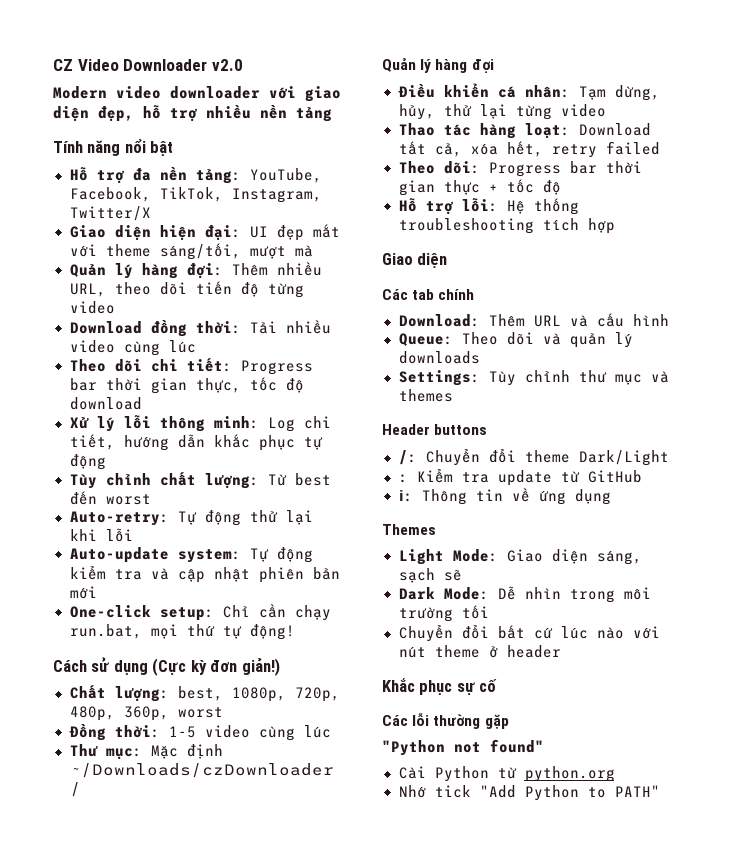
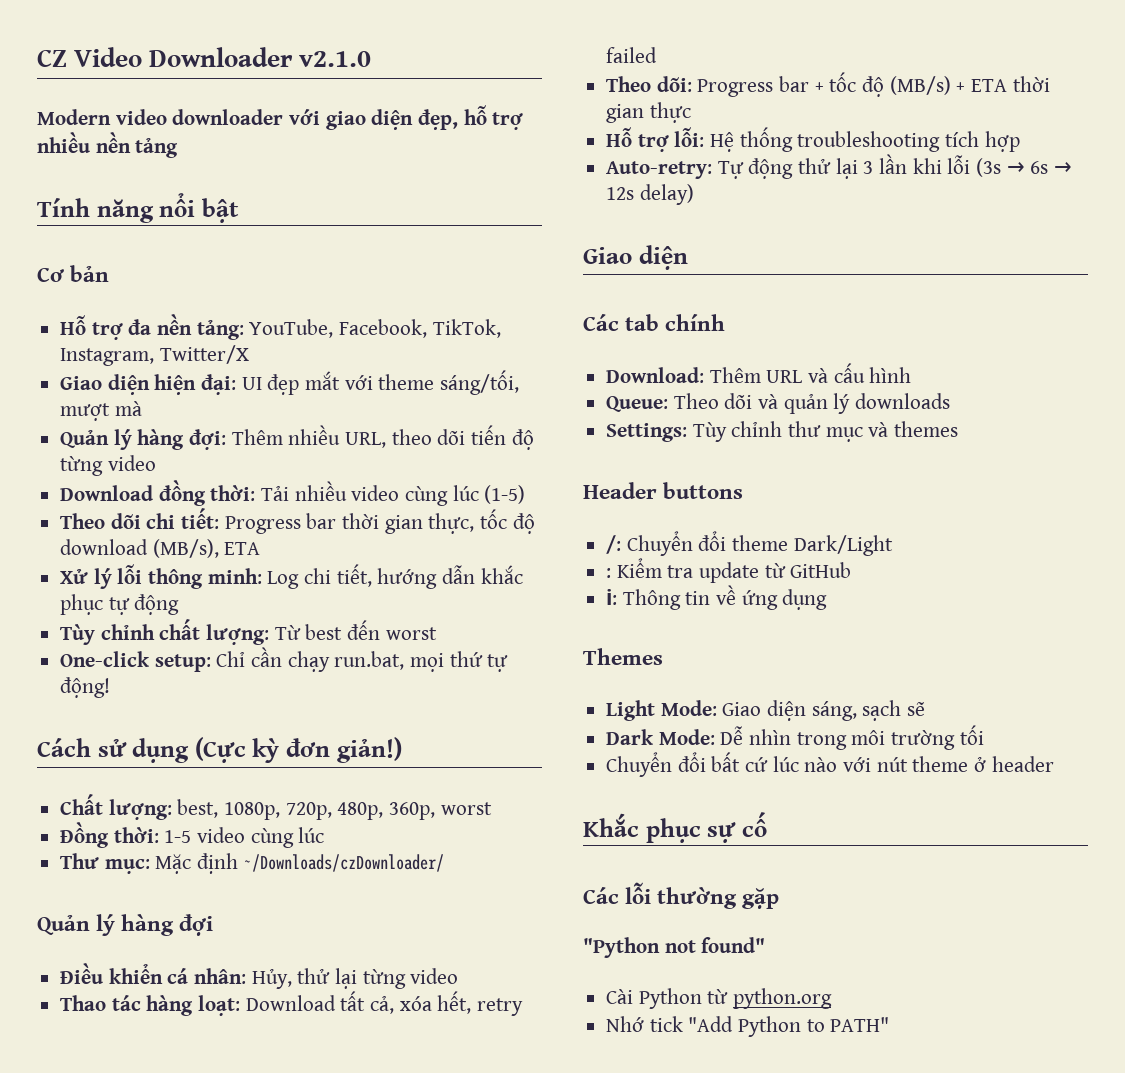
[211,59,243,71] v2.0 -> [299,51,372,67] v2.1.0
(174, 148) none -> [37,265,110,282] // Cơ bản
(196, 346) none -> [484,485,526,504] (1-5)
(142, 403) none -> [152,539,261,558] (MB/s), ETA
[69,510,313,526] [69,528,133,542] [69,547,313,563] [69,565,340,583] [69,586,97,599] // Auto-retry: Tự động thử lại khi lỗi // Auto-update system: Tự động kiểm tra và cập nhật phiên bản mới -> (437, 633) none
[578,85,660,101] [398,104,435,120] Tạm dừng, hủy, -> [251,969,292,989] Hủy,
(597, 167) none -> [814,72,1008,97] + tốc độ (MB/s) + ETA
[488,179,561,195] + tốc độ -> (691, 112) none
(615, 226) none -> [606,154,1073,179] [606,184,694,205] // Auto-retry: Tự động thử lại 3 lần khi lỗi (3s → 6s → 12s delay)

